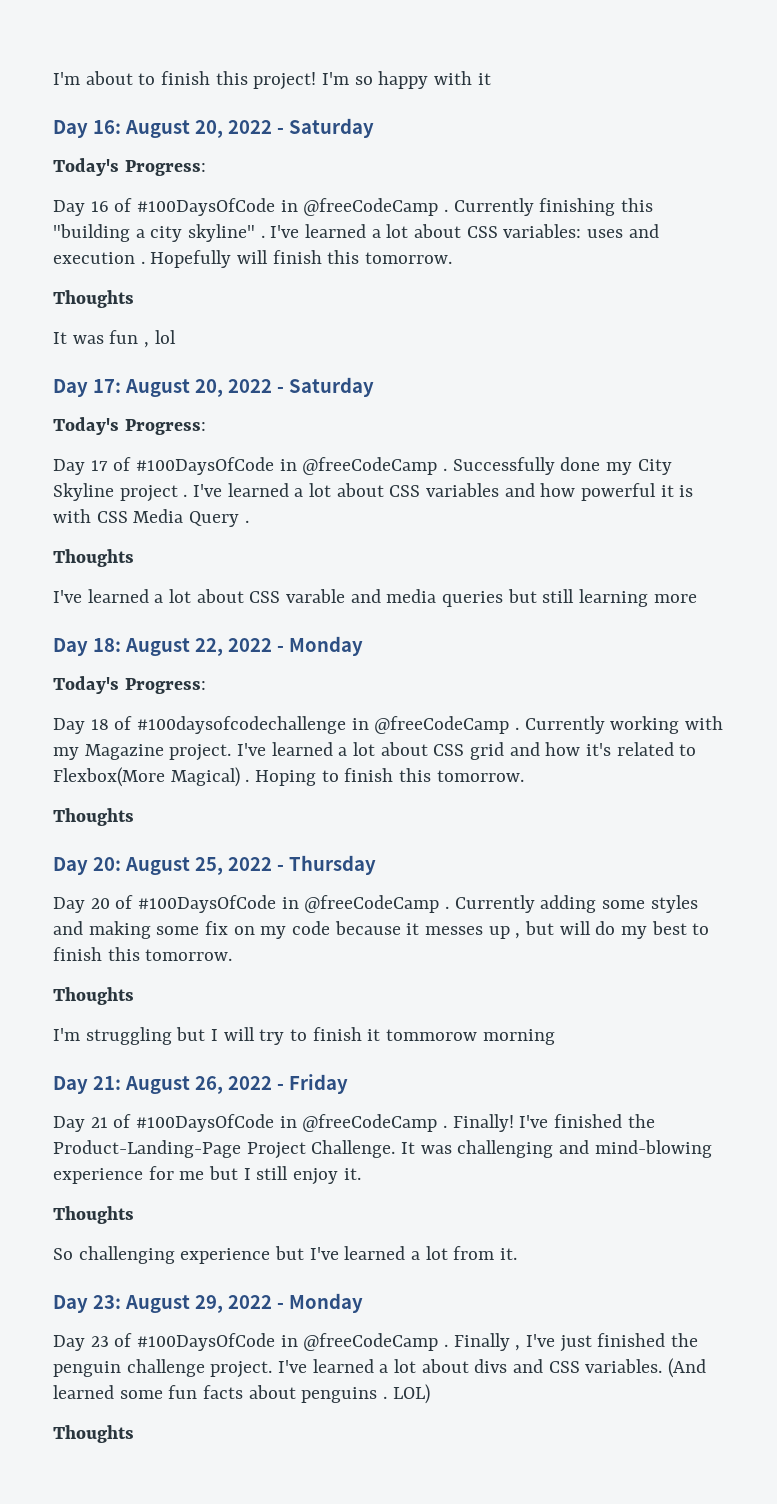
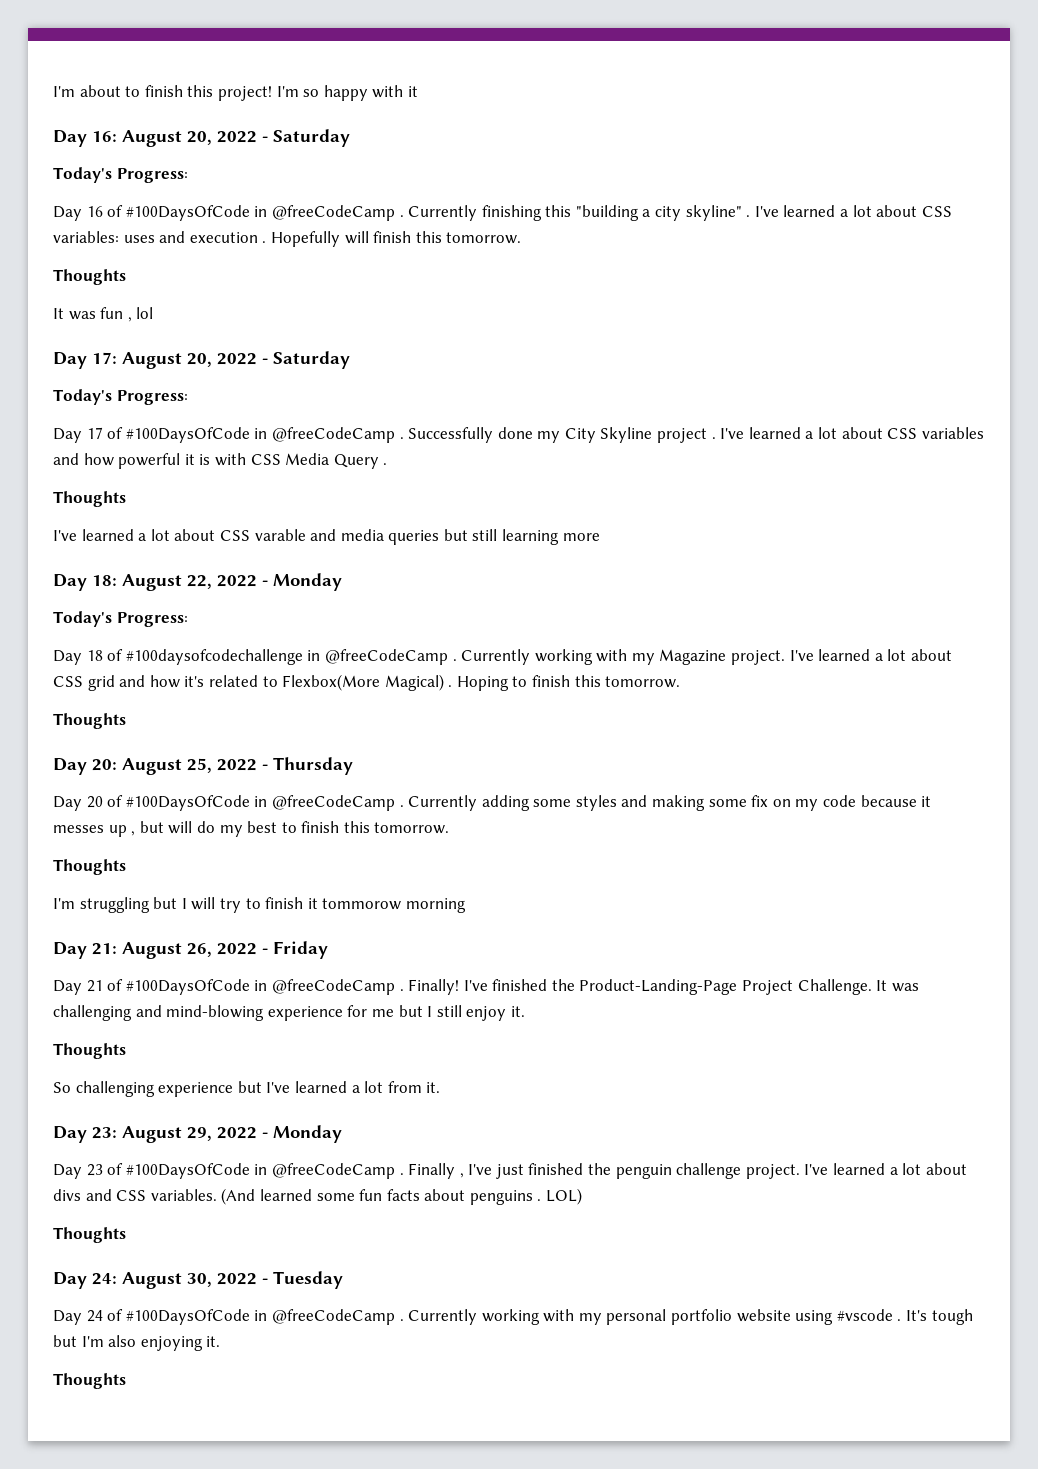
(134, 1434) none -> [53,1271,343,1289] [53,1309,973,1325] [53,1335,221,1351] [53,1373,126,1389] // Day 24: August 30, 2022 - Tuesday // Day 24 of #100DaysOfCode in @freeCodeCamp . Currently working with my personal portfolio website using #vscode . It's tough but I'm also enjoying it. // Thoughts

